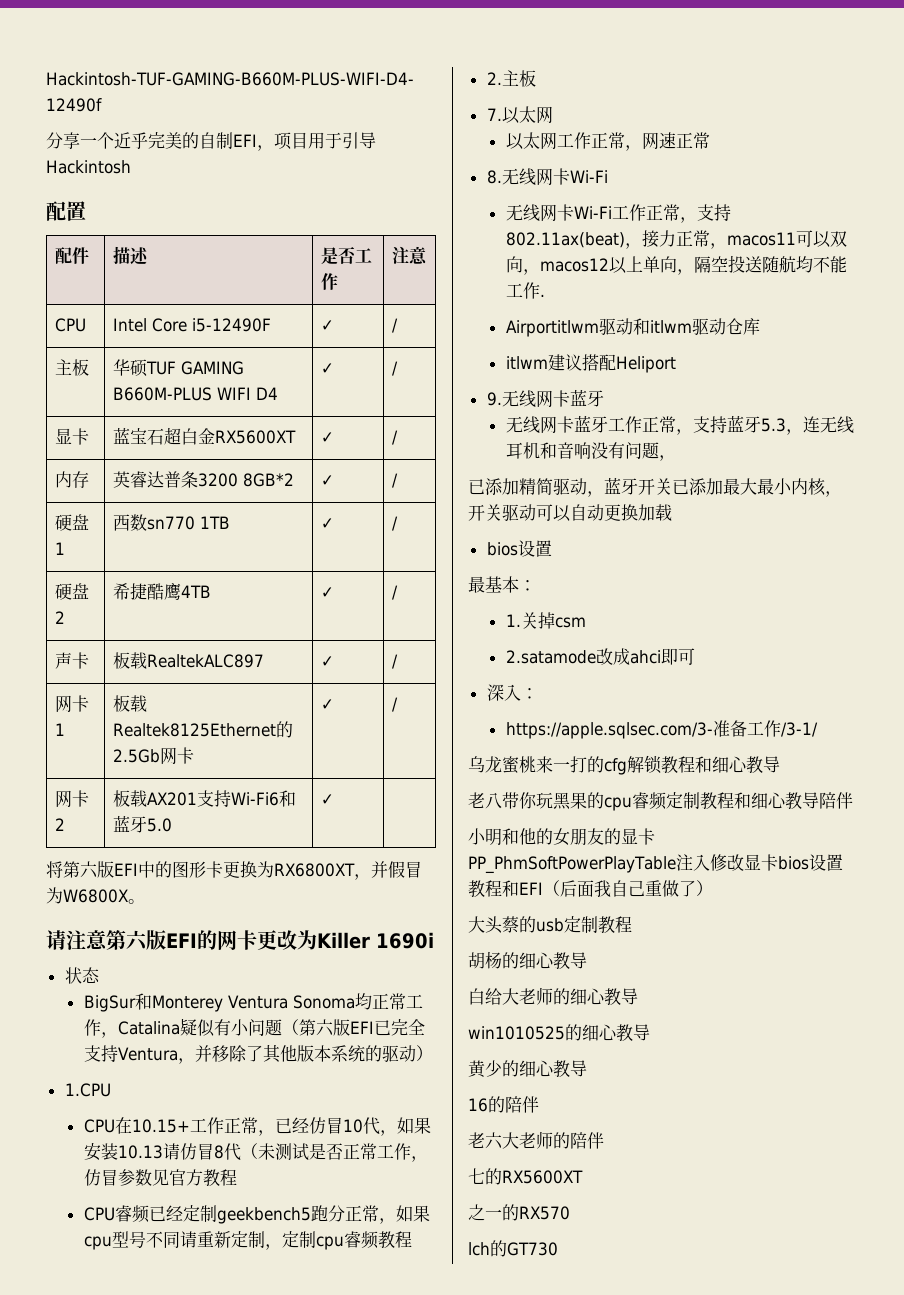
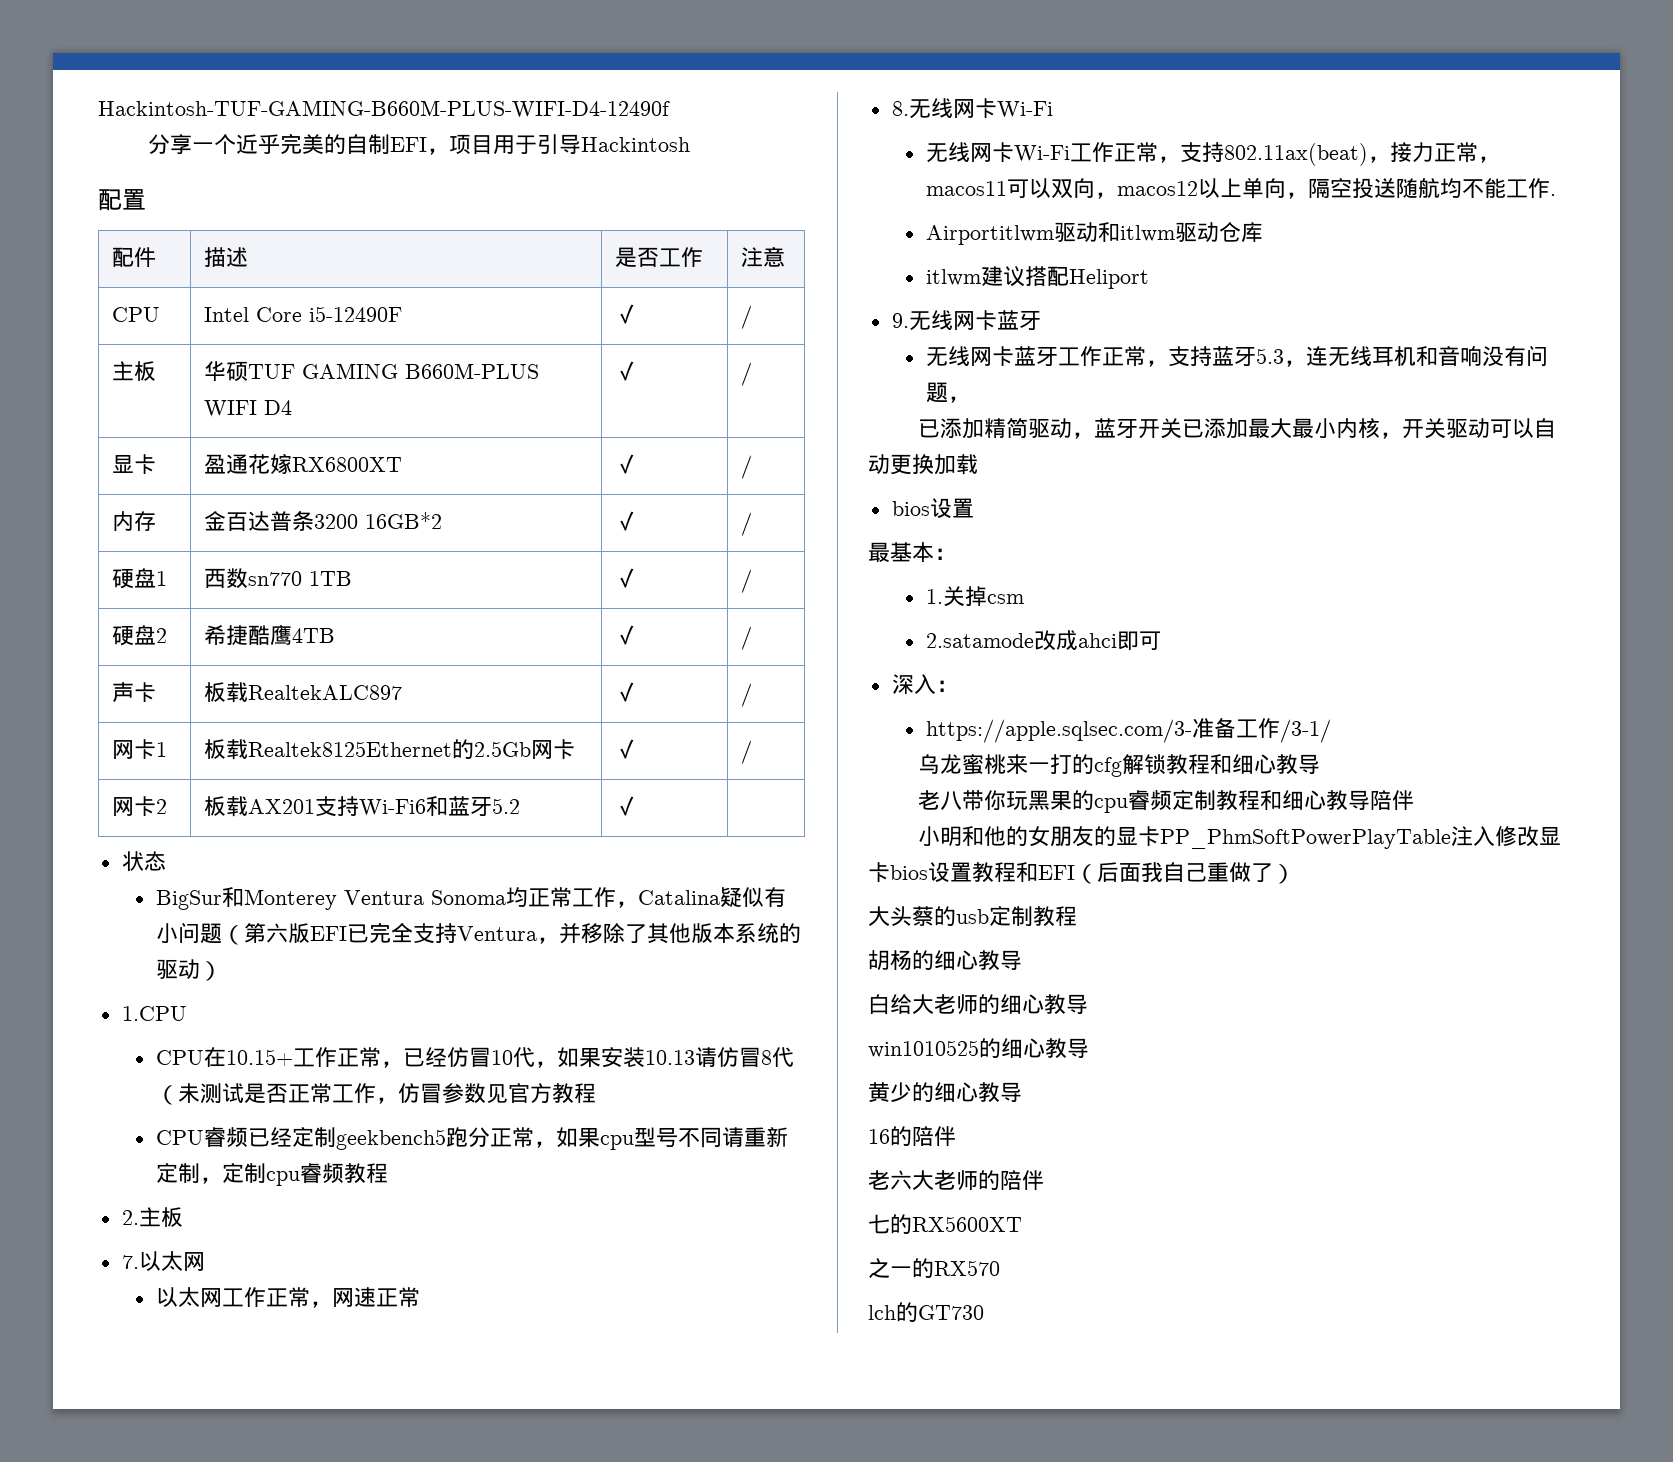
[112,427,296,445] 蓝宝石超白金RX5600XT -> [203,454,402,475] 盈通花嫁RX6800XT
[112,471,147,488] 英睿 -> [203,511,248,531] 金百
[242,473,294,487] 8GB*2 -> [364,512,442,529] 16GB*2
[146,818,172,832] [320,794,334,805] [46,861,422,880] [46,887,145,904] [46,930,434,951] 5.0 | ✓ | // 将第六版EFI中的图形卡更换为RX6800XT，并假冒为W6800X。 // 请注意第六版EFI的网卡更改为Killer 1690i -> [491,798,520,814] [614,796,637,816] 5.2 | ✓ |

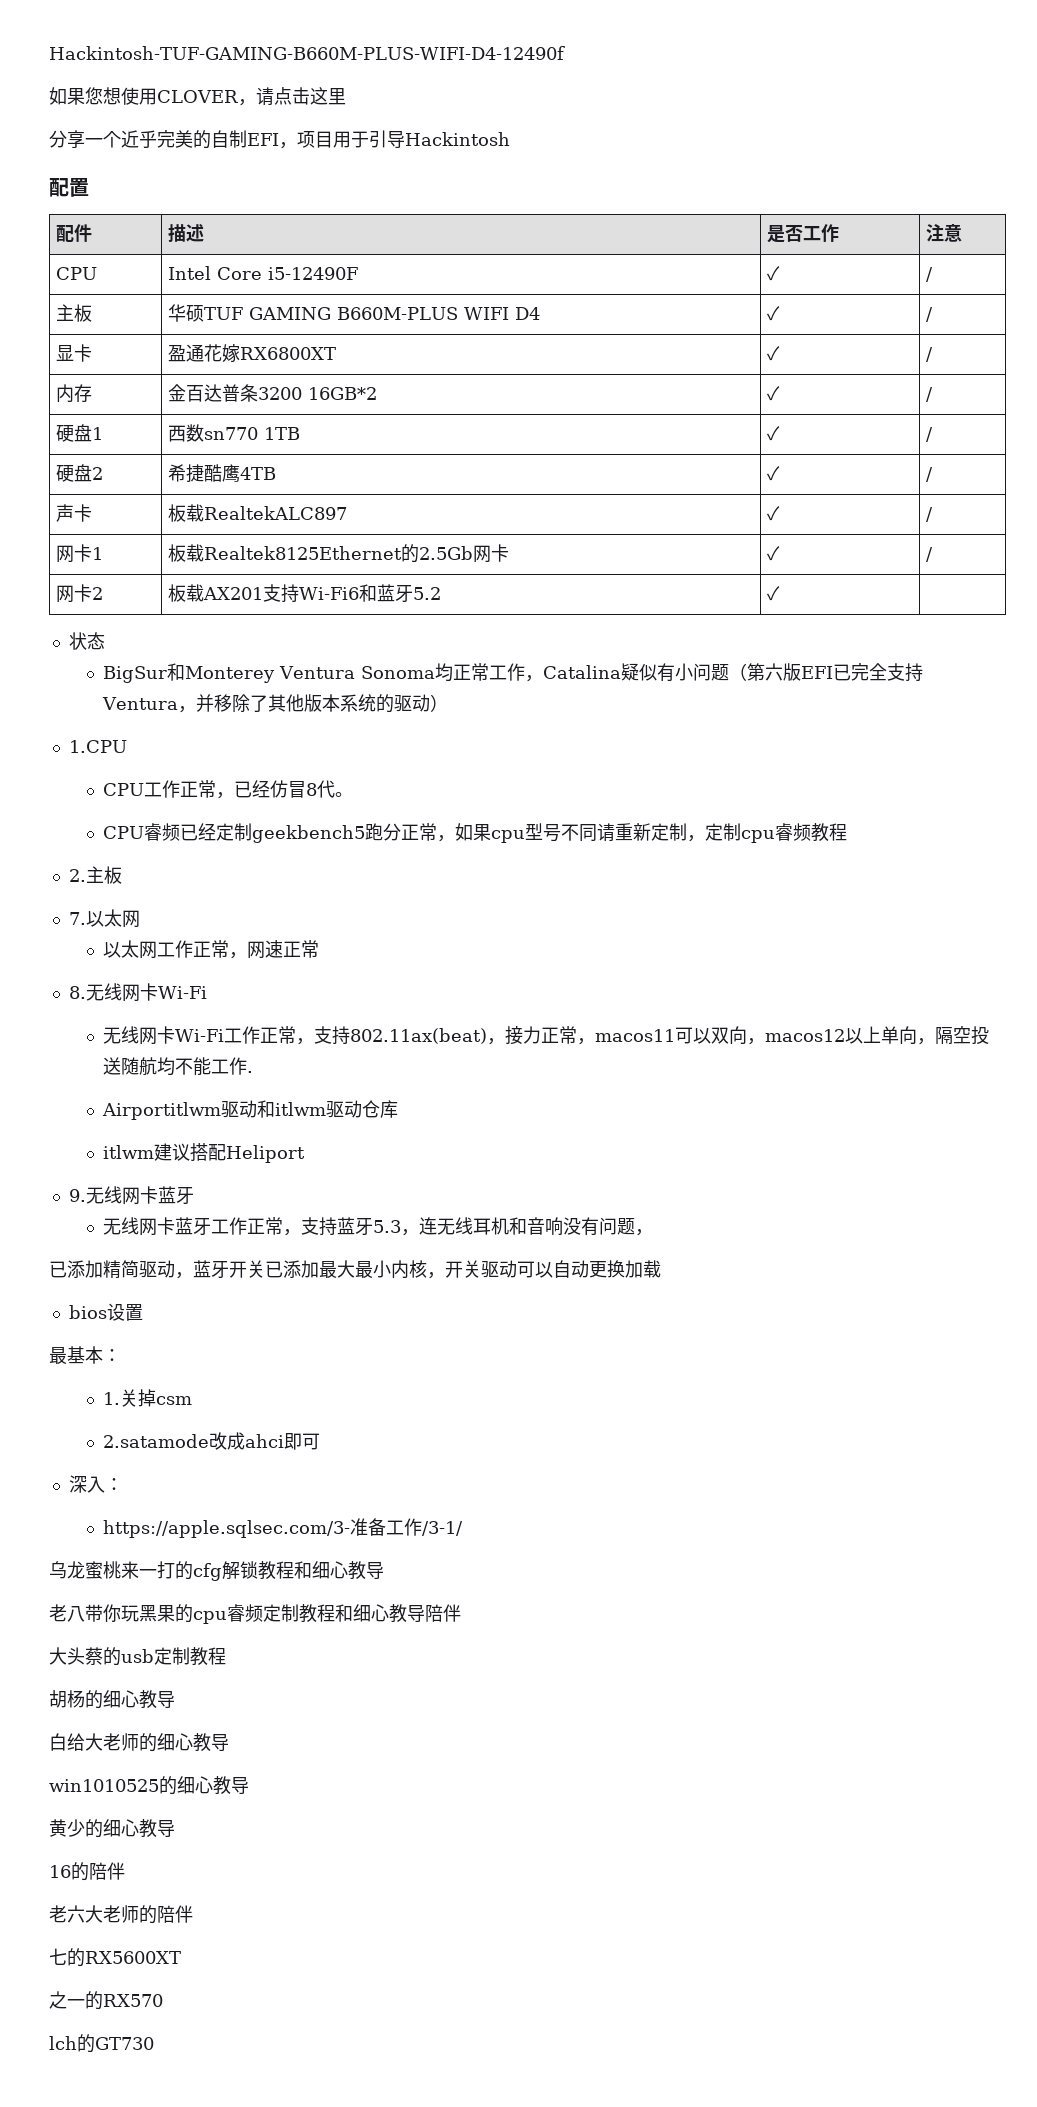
(670, 109) none -> [49,87,346,106] // 如果您想使用CLOVER，请点击这里
[203,1047,293,1067] 在10.15+ -> (145, 789) none
[490,1047,794,1068] [155,1083,596,1105] 10代，如果安装10.13请仿冒8代（未测试是否正常工作，仿冒参数见官方教程 -> [306,780,354,798] 8代。
[917,826,1561,849] [868,862,1295,884] // 小明和他的女朋友的显卡PP_PhmSoftPowerPlayTable注入修改显卡bios设置教程和EFI（后面我自己重做了） -> (461, 1613) none

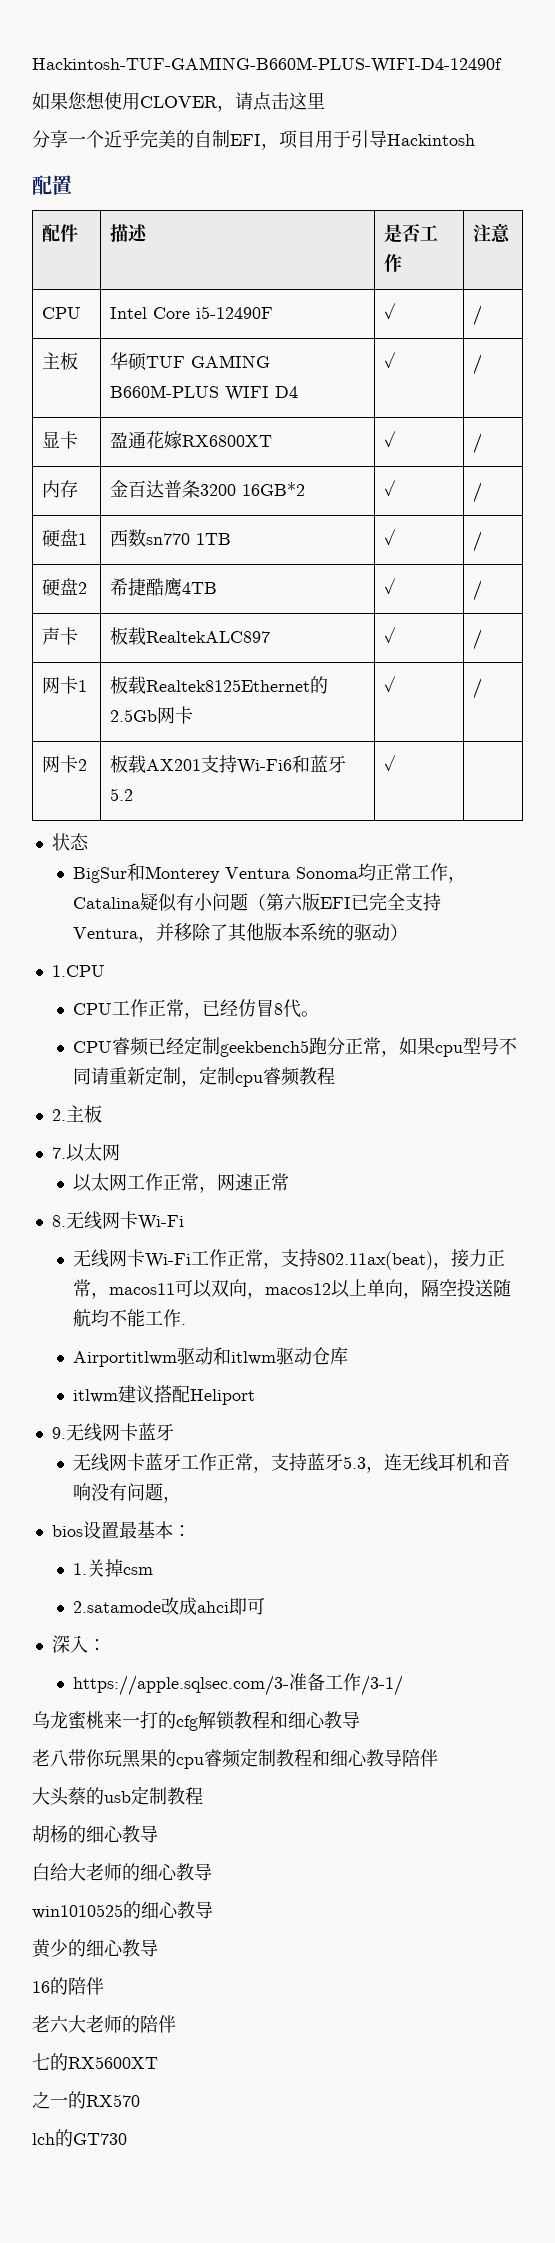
[49,1260,661,1279] // 已添加精简驱动，蓝牙开关已添加最大最小内核，开关驱动可以自动更换加载 -> (182, 1499) none
(143, 1312) // -> (119, 1530) none

